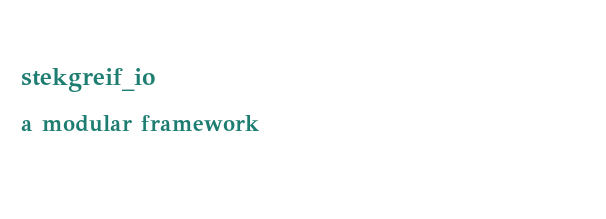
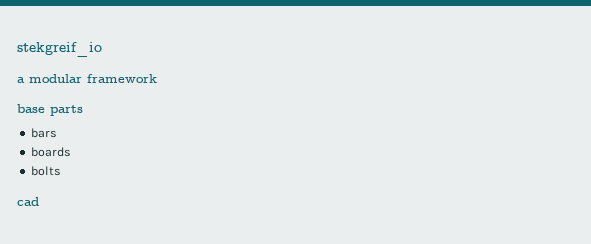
(259, 123) none -> [17,104,83,116] [30,128,57,138] [30,147,71,157] [30,166,61,176] [17,197,39,206] // base parts // bars // boards // bolts // cad

